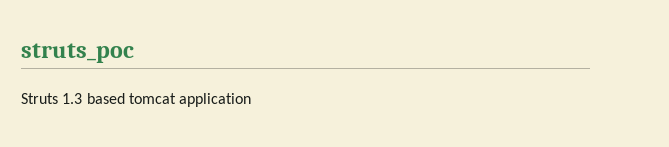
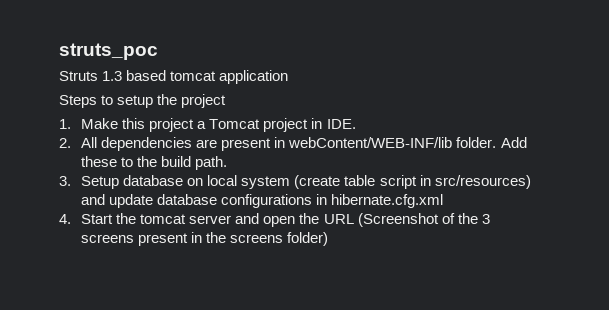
(252, 100) none -> [59,94,227,108] [59,118,356,132] [59,137,527,151] [81,156,228,170] [59,175,531,189] [81,194,444,208] [59,213,490,227] [81,232,329,246] // Steps to setup the project // 1. Make this project a Tomcat project in IDE. // 2. All dependencies are present in webContent/WEB-INF/lib folder. Add these to the build path. // 3. Setup database on local system (create table script in src/resources) and update database configurations in hibernate.cfg.xml // 4. Start the tomcat server and open the URL (Screenshot of the 3 screens present in the screens folder)

